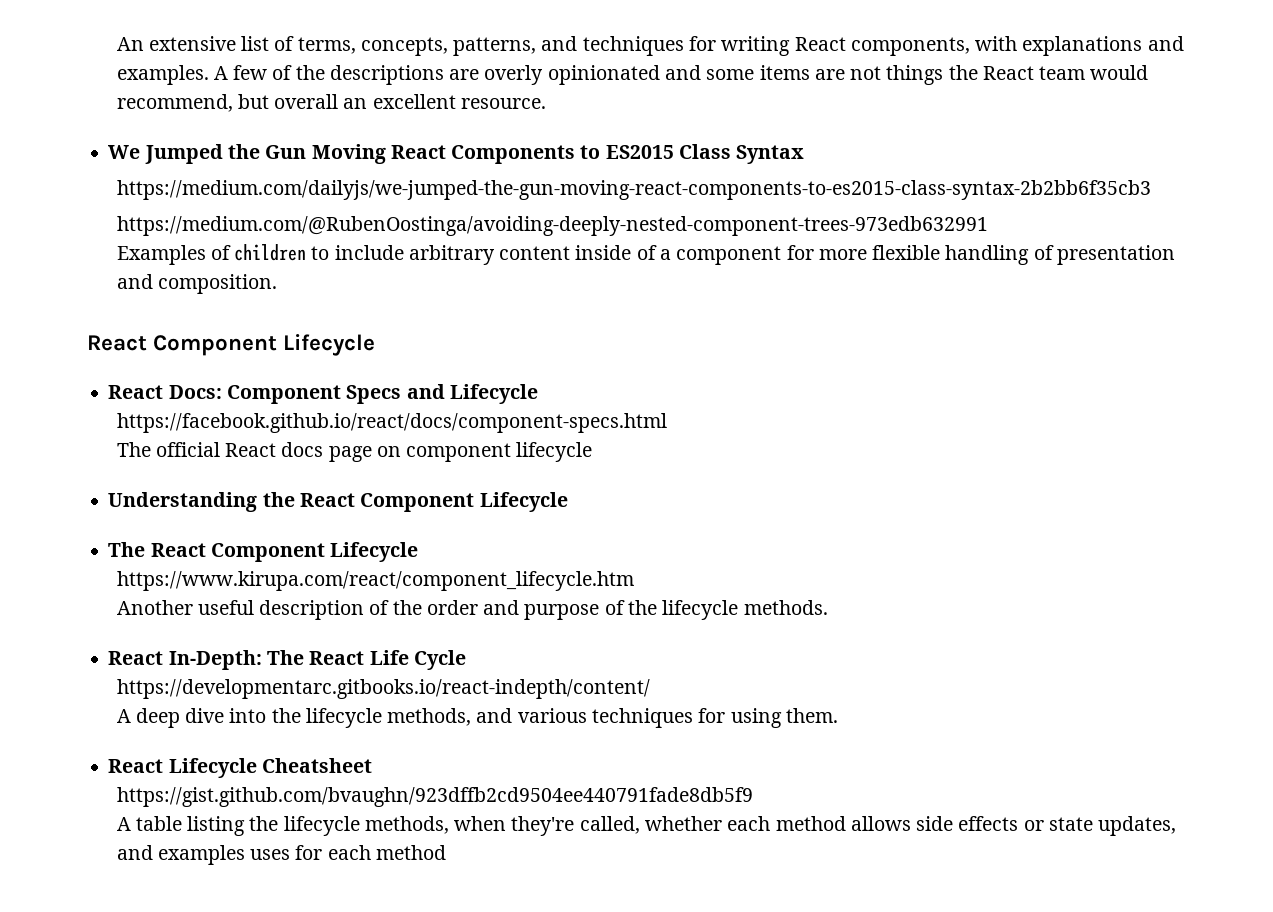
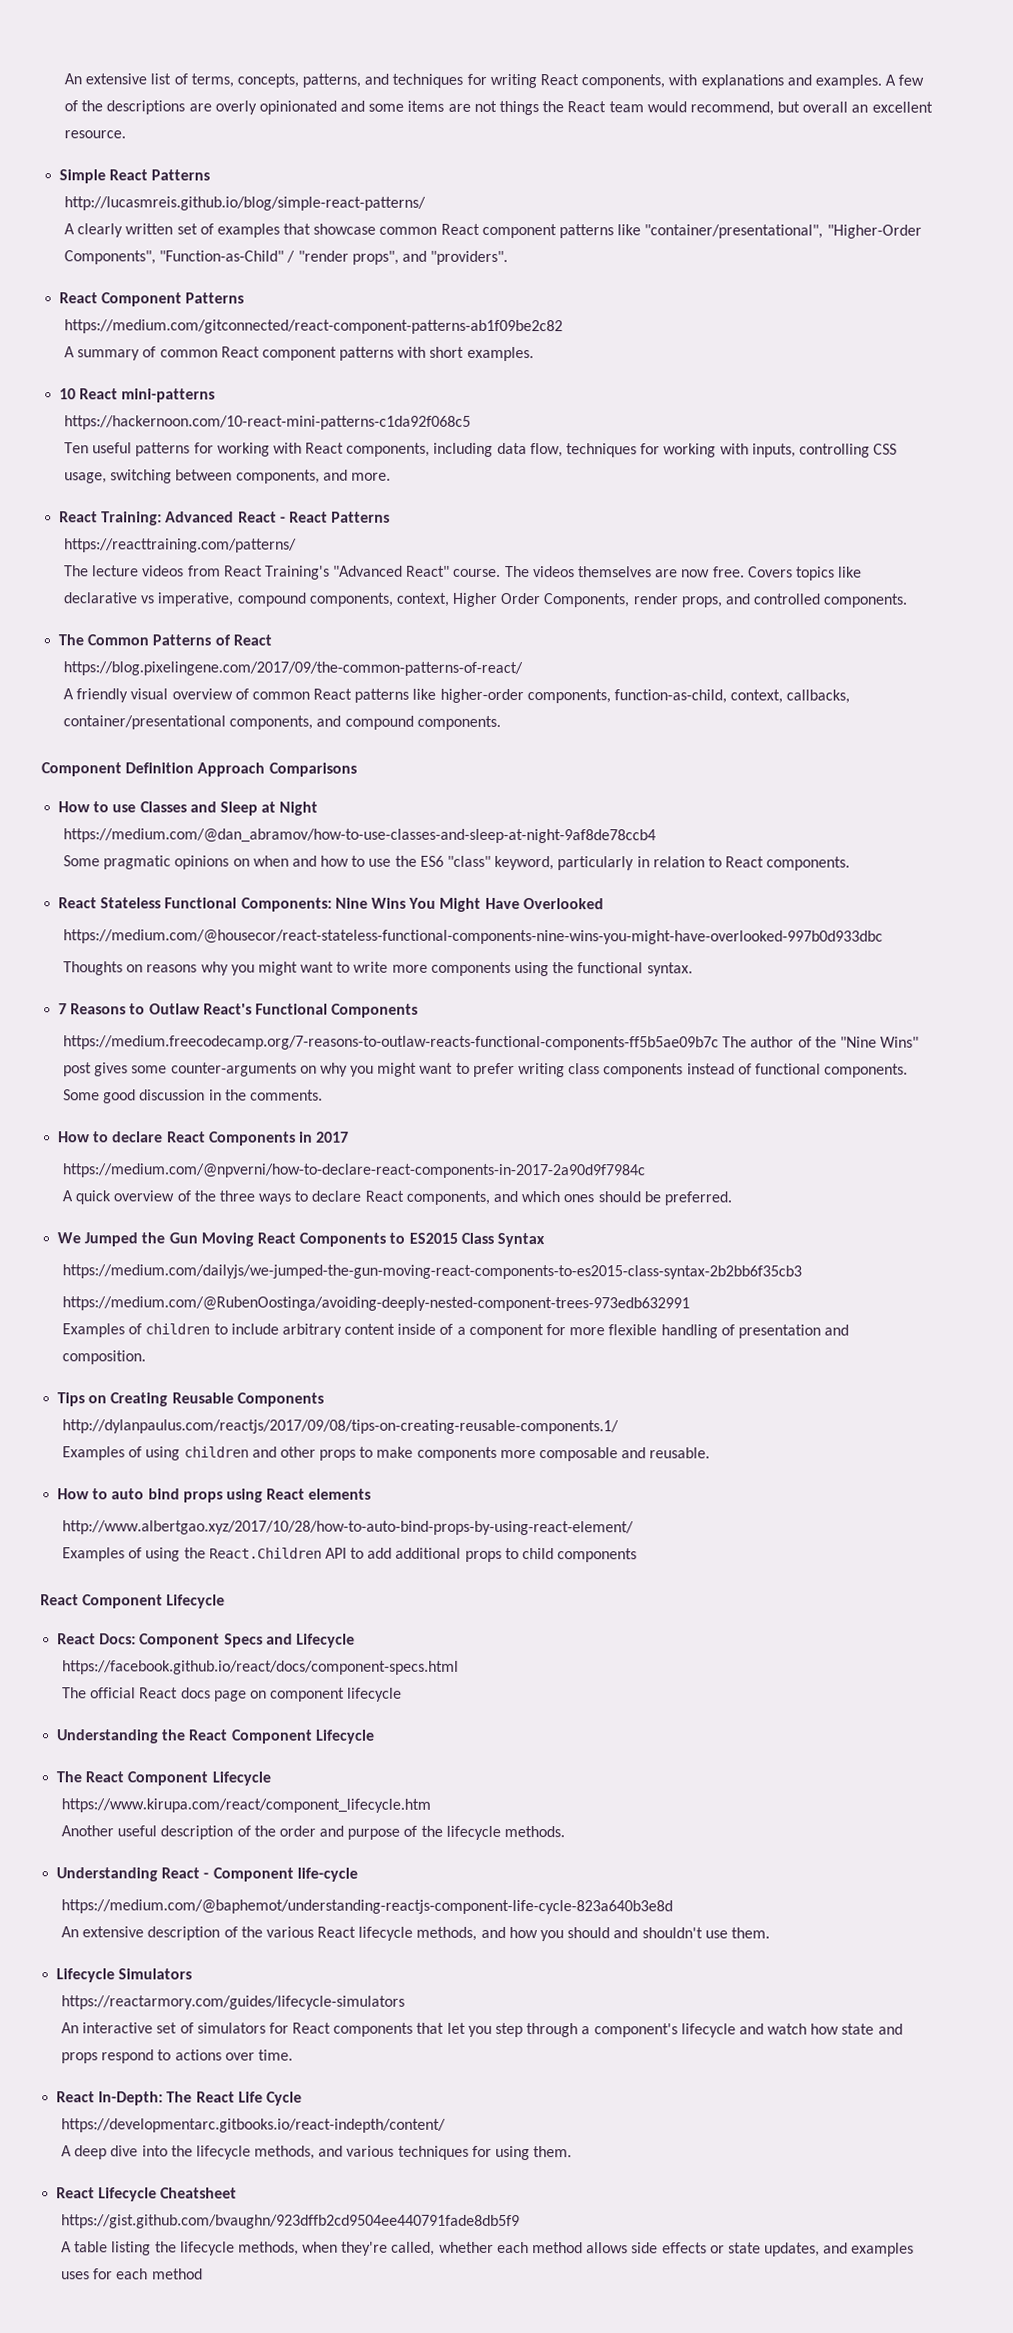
(546, 103) none -> [59,169,211,184] [63,196,426,211] [63,223,922,239] [63,250,509,266] [59,292,245,307] [63,319,563,335] [63,346,534,362] [59,388,216,403] [63,415,471,430] [63,442,898,458] [63,469,391,484] [59,511,391,526] [63,538,297,553] [63,565,863,581] [62,592,909,608] [58,634,272,646] [62,661,523,677] [62,688,851,704] [62,715,501,730] [41,762,357,777] [58,801,319,816] [62,828,656,844] [62,855,851,871] [58,897,604,912] [62,929,883,945] [62,961,693,977] [58,1003,419,1018] [62,1035,920,1051] [62,1062,909,1078] [62,1089,323,1104] [58,1131,350,1146] [61,1163,646,1179] [61,1190,732,1206] // Simple React Patterns // http://lucasmreis.github.io/blog/simple-react-patterns/ // A clearly written set of examples that showcase common React component patterns like "container/presentational", "Higher-Order Components", "Function-as-Child" / "render props", and "providers". // React Component Patterns // https://medium.com/gitconnected/react-component-patterns-ab1f09be2c82 // A summary of common React component patterns with short examples. // 10 React mini-patterns // https://hackernoon.com/10-react-mini-patterns-c1da92f068c5 // Ten useful patterns for working with React components, including data flow, techniques for working with inputs, controlling CSS usage, switching between components, and more. // React Training: Advanced React - React Patterns // https://reacttraining.com/patterns/ // The lecture videos from React Training's "Advanced React" course. The videos themselves are now free. Covers topics like declarative vs imperative, compound components, context, Higher Order Components, render props, and controlled components. // The Common Patterns of React // https://blog.pixelingene.com/2017/09/the-common-patterns-of-react/ // A friendly visual overview of common React patterns like higher-order components, function-as-child, context, callbacks, container/presentational components, and compound components. // Component Definition Approach Comparisons // How to use Classes and Sleep at Night // https://medium.com/@dan_abramov/how-to-use-classes-and-sleep-at-night-9af8de78ccb4 // Some pragmatic opinions on when and how to use the ES6 "class" keyword, particularly in relation to React components. // React Stateless Functional Components: Nine Wins You Might Have Overlooked // https://medium.com/@housecor/react-stateless-functional-components-nine-wins-you-might-have-overlooked-997b0d933dbc // Thoughts on reasons why you might want to write more components using the functional syntax. // 7 Reasons to Outlaw React's Functional Components // https://medium.freecodecamp.org/7-reasons-to-outlaw-reacts-functional-components-ff5b5ae09b7c The author of the "Nine Wins" post gives some counter-arguments on why you might want to prefer writing class components instead of functional components. Some good discussion in the comments. // How to declare React Components in 2017 // https://medium.com/@npverni/how-to-declare-react-components-in-2017-2a90d9f7984c // A quick overview of the three ways to declare React components, and which ones should be preferred.
(277, 284) none -> [57,1392,324,1407] [61,1419,619,1435] [61,1446,711,1462] [57,1488,372,1503] [61,1520,634,1536] [61,1547,638,1563] // Tips on Creating Reusable Components // http://dylanpaulus.com/reactjs/2017/09/08/tips-on-creating-reusable-components.1/ // Examples of using children and other props to make components more composable and reusable. // How to auto bind props using React elements // http://www.albertgao.xyz/2017/10/28/how-to-auto-bind-props-by-using-react-element/ // Examples of using the React.Children API to add additional props to child components
(828, 607) none -> [56,1867,358,1882] [60,1899,673,1915] [60,1926,770,1942] [56,1968,193,1983] [60,1995,405,2010] [60,2022,903,2038] [60,2049,293,2064] // Understanding React - Component life-cycle // https://medium.com/@baphemot/understanding-reactjs-component-life-cycle-823a640b3e8d // An extensive description of the various React lifecycle methods, and how you should and shouldn't use them. // Lifecycle Simulators // https://reactarmory.com/guides/lifecycle-simulators // An interactive set of simulators for React components that let you step through a component's lifecycle and watch how state and props respond to actions over time.

